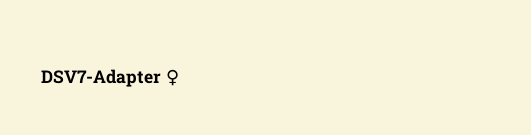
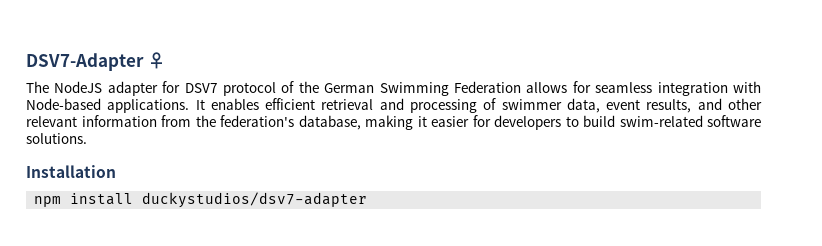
(179, 77) none -> [26,81,761,96] [26,98,763,113] [26,115,761,130] [26,133,87,144] [26,165,116,178] [34,192,368,208] // The NodeJS adapter for DSV7 protocol of the German Swimming Federation allows for seamless integration with Node-based applications. It enables efficient retrieval and processing of swimmer data, event results, and other relevant information from the federation's database, making it easier for developers to build swim-related software solutions. // Installation // npm install duckystudios/dsv7-adapter

